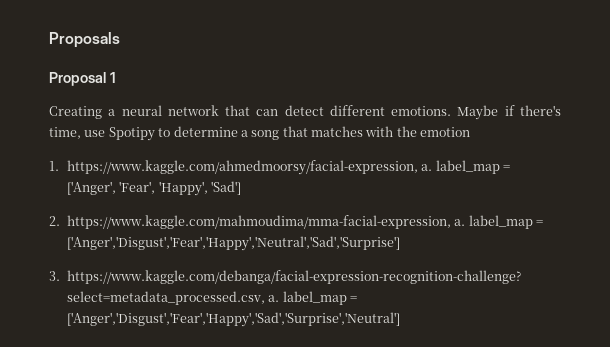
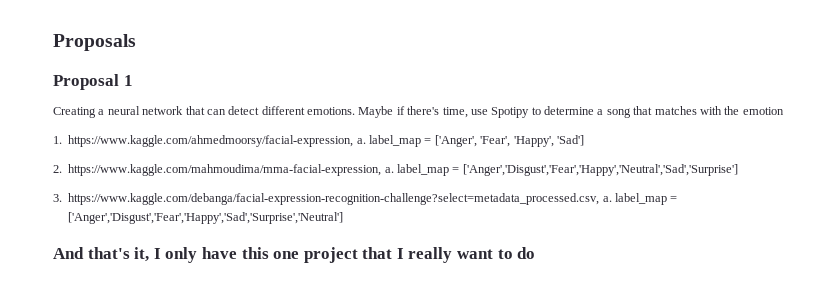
(400, 319) none -> [53,247,536,263] // And that's it, I only have this one project that I really want to do

